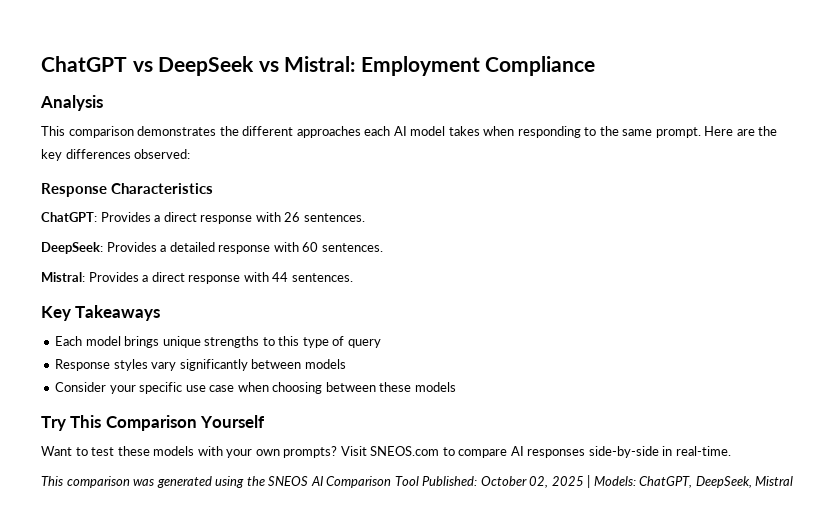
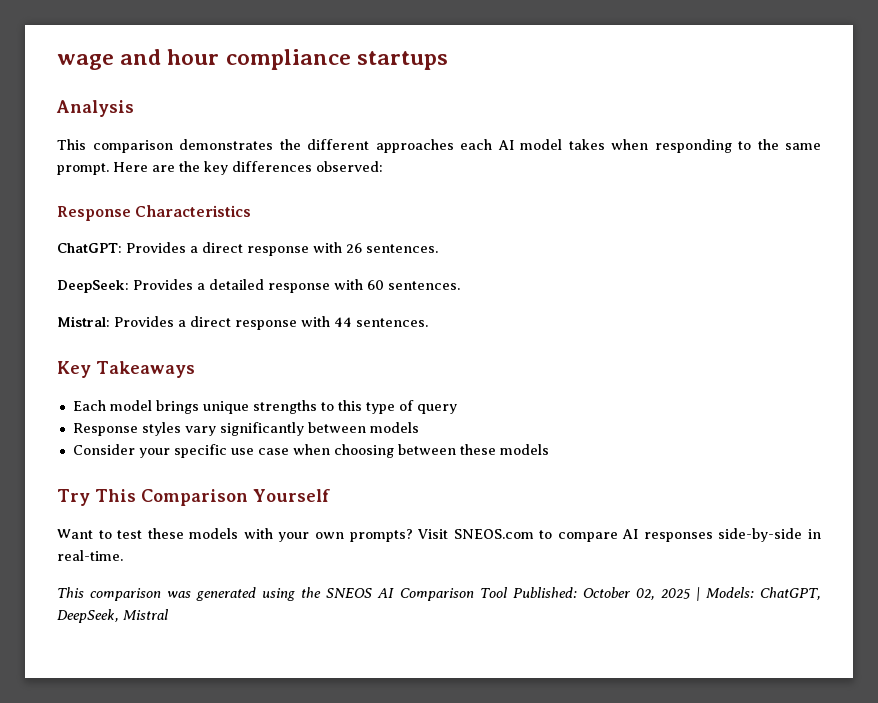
[41,56,596,76] ChatGPT vs DeepSeek vs Mistral: Employment Compliance -> [57,49,448,70] wage and hour compliance startups

